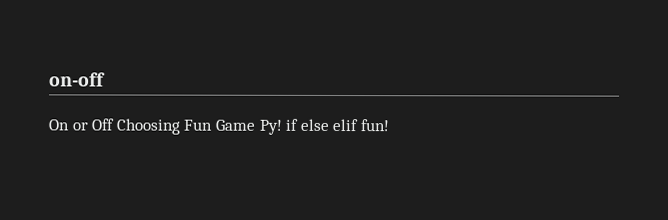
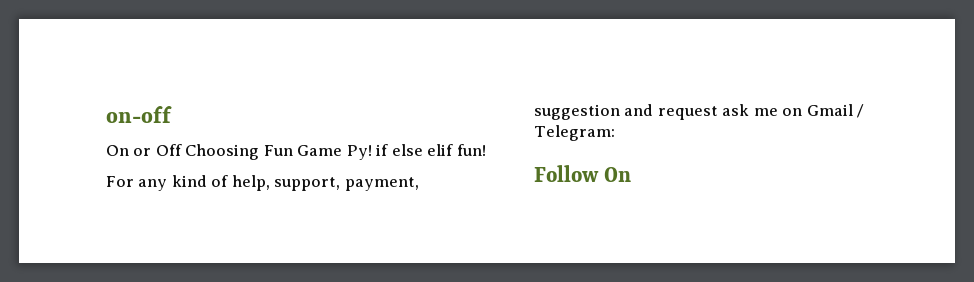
(389, 125) none -> [106,175,419,191] [534,104,865,120] [534,125,615,141] [534,165,632,182] // For any kind of help, support, payment, suggestion and request ask me on Gmail / Telegram: // Follow On

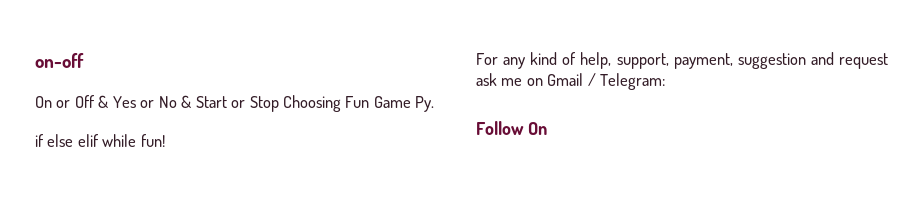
(182, 150) none -> [98,95,279,112] & Yes or No & Start or Stop
[346,145,372,160] Py! -> [415,96,435,112] Py. //
(454, 150) none -> [102,134,137,147] while

